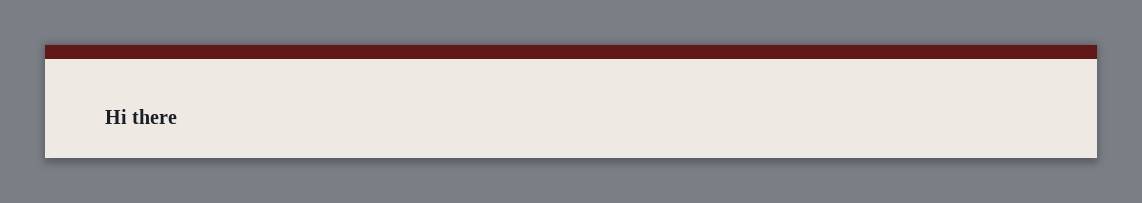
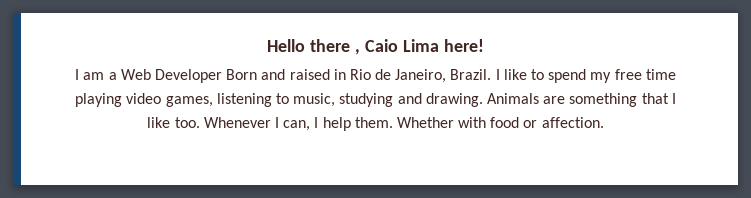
[105,109,178,124] Hi there -> [267,39,484,55] [75,69,676,83] [75,93,676,107] [147,117,604,131] Hello there , Caio Lima here! // I am a Web Developer Born and raised in Rio de Janeiro, Brazil. I like to spend my free time playing video games, listening to music, studying and drawing. Animals are something that I like too. Whenever I can, I help them. Whether with food or affection.

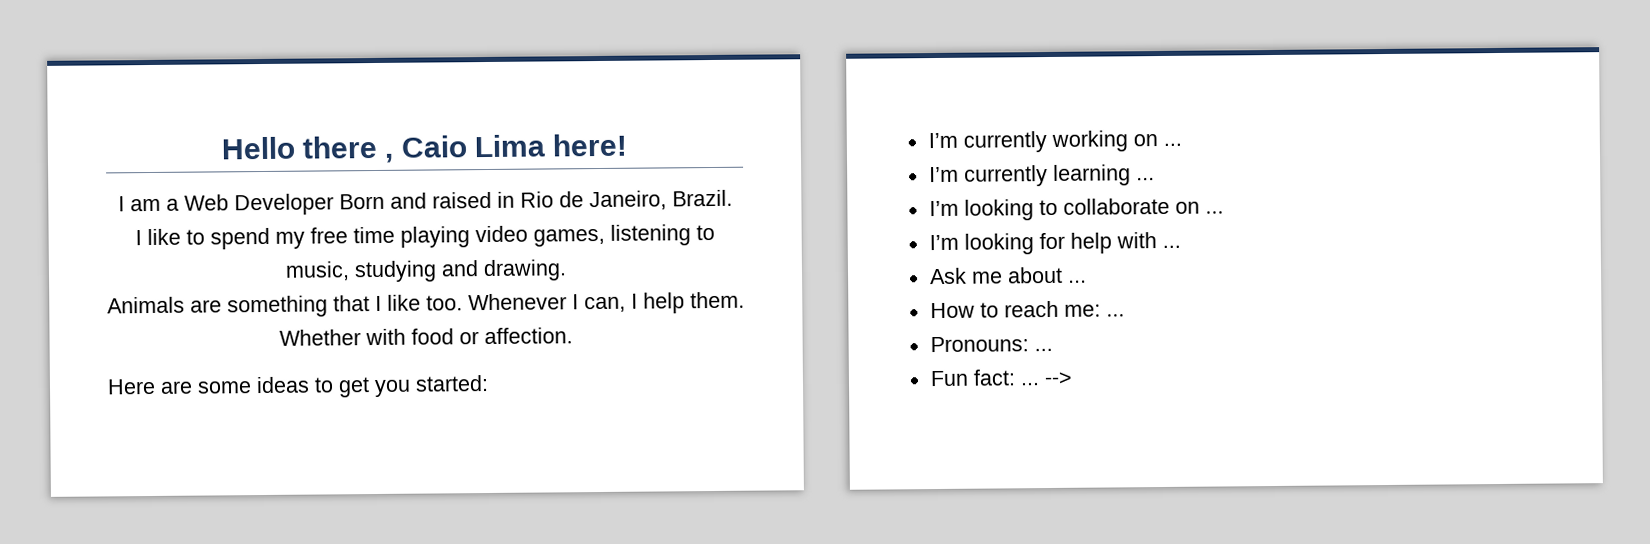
(492, 74) none -> (733, 198) //
(483, 100) none -> (567, 270) //
(604, 122) none -> [107,375,489,398] [927,130,1182,153] [928,164,1155,187] [928,197,1224,221] [928,232,1181,255] [928,266,1087,285] [929,300,1125,319] [929,336,1053,353] [929,369,1073,387] // Here are some ideas to get you started: // I’m currently working on ... // I’m currently learning ... // I’m looking to collaborate on ... // I’m looking for help with ... // Ask me about ... // How to reach me: ... // Pronouns: ... // Fun fact: ... -->

